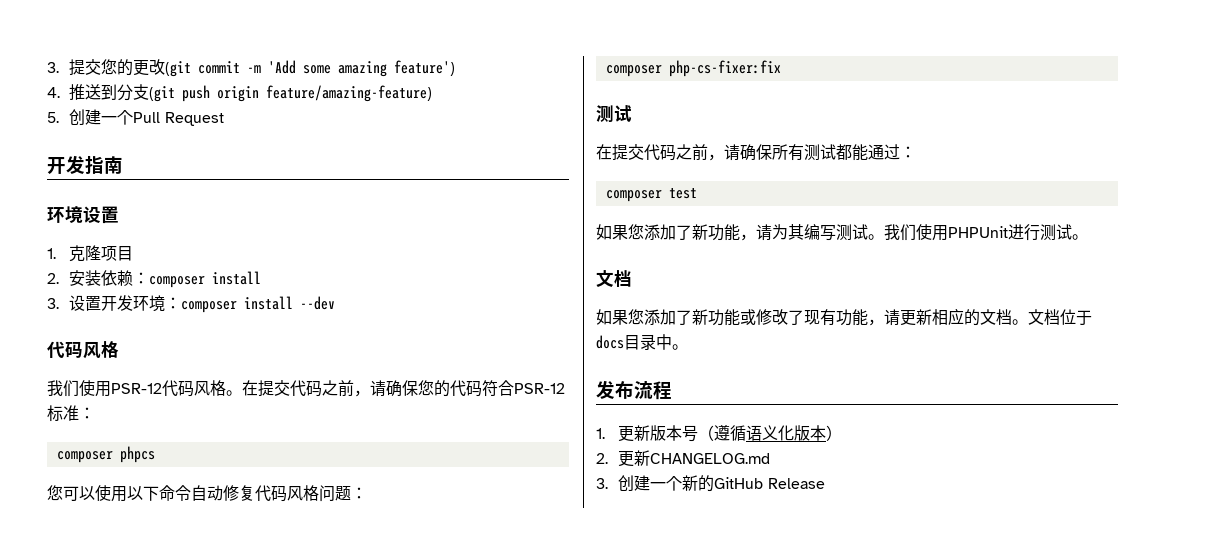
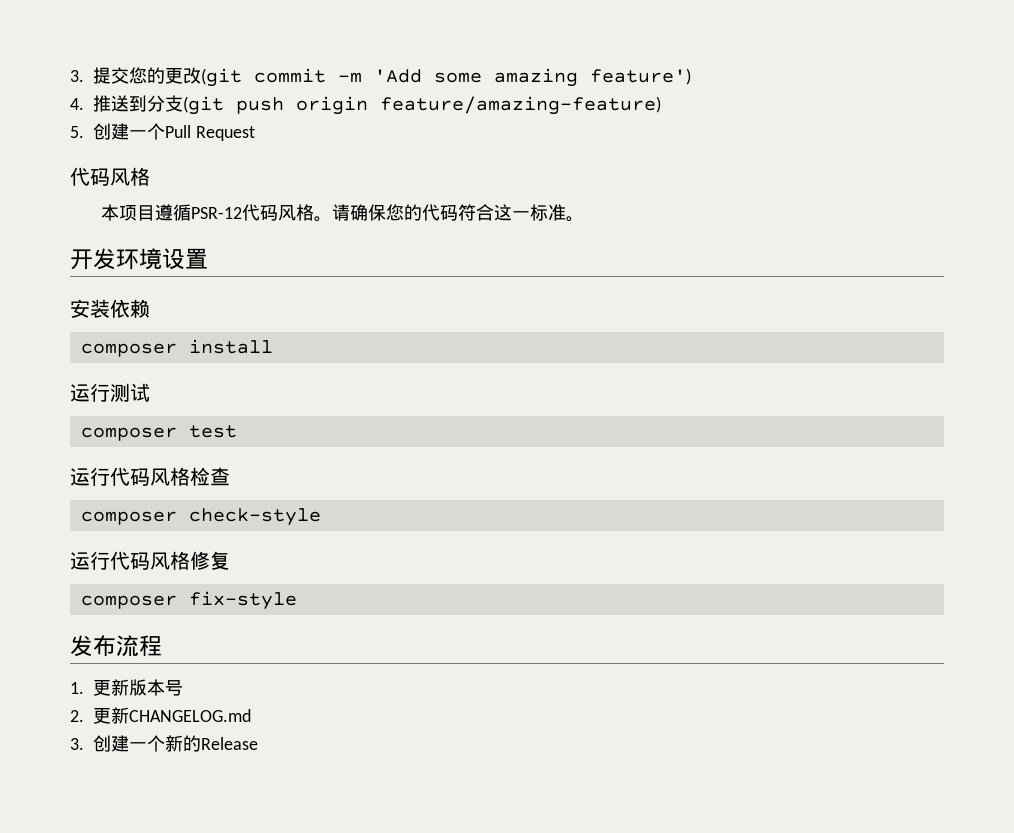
[47,155,123,175] [47,206,119,224] [47,245,134,262] [47,270,262,288] [47,295,336,313] // 开发指南 // 环境设置 // 1.克隆项目 // 2.安装依赖：composer install // 3.设置开发环境：composer install --dev -> (255, 133) none
[47,380,111,397] 我们使用 -> [101,204,192,221] 本项目遵循
[242,380,370,397] 在提交代码之前， -> (333, 219) none
[514,383,565,394] [47,405,95,422] [56,446,155,463] [47,485,367,502] [605,60,781,77] [596,105,632,122] [596,144,916,161] [605,188,697,202] [596,224,1088,241] [596,270,632,288] [596,308,1092,326] [596,334,688,350] PSR-12标准： // composer phpcs // 您可以使用以下命令自动修复代码风格问题： // composer php-cs-fixer:fix // 测试 // 在提交代码之前，请确保所有测试都能通过： // composer test // 如果您添加了新功能，请为其编写测试。我们使用PHPUnit进行测试。 // 文档 // 如果您添加了新功能或修改了现有功能，请更新相应的文档。文档位于docs目录中。 -> [494,204,585,222] [70,248,208,270] [70,299,150,318] [80,339,273,357] [70,383,150,402] [80,425,237,441] [70,467,230,486] [80,508,321,526] [70,551,230,570] [80,591,297,610] 这一标准。 // 开发环境设置 // 安装依赖 // composer install // 运行测试 // composer test // 运行代码风格检查 // composer check-style // 运行代码风格修复 // composer fix-style
[698,425,843,441] （遵循语义化版本） -> (183, 688) none
[714,477,764,489] GitHub -> (201, 743) none

